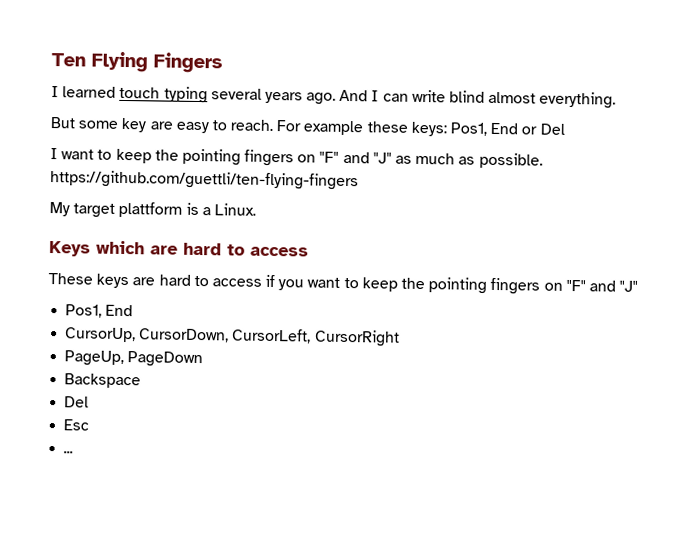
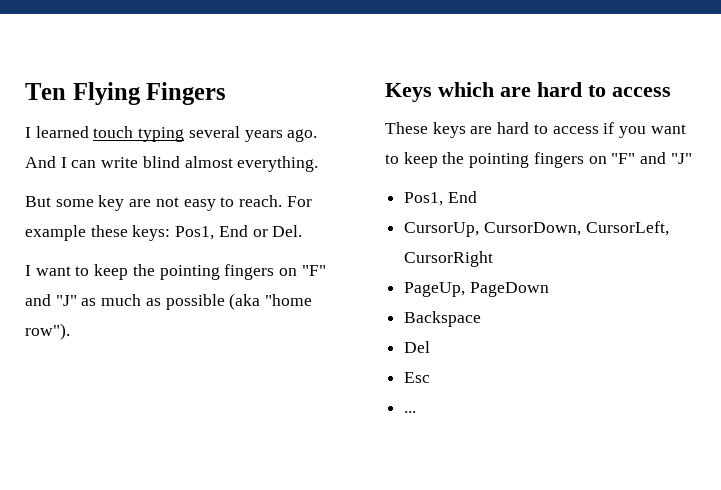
(173, 125) none -> [155,197,179,207] not
[539,123,565,135] Del -> [272,225,303,237] Del.
[478,152,543,169] [50,170,359,191] [49,201,256,218] possible. https://github.com/guettli/ten-flying-fingers // My target plattform is a Linux. -> [165,293,313,310] [25,323,70,340] possible (aka "home row").

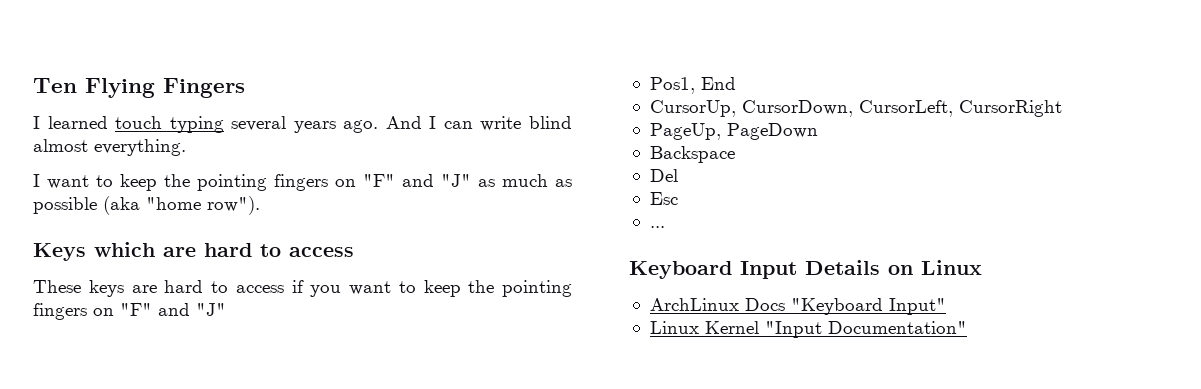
[25,195,312,211] [25,225,303,241] // But some key are not easy to reach. For example these keys: Pos1, End or Del. -> (186, 147) none
(417, 412) none -> [629,260,982,279] [649,298,946,315] [649,321,967,338] // Keyboard Input Details on Linux // ArchLinux Docs "Keyboard Input" // Linux Kernel "Input Documentation"

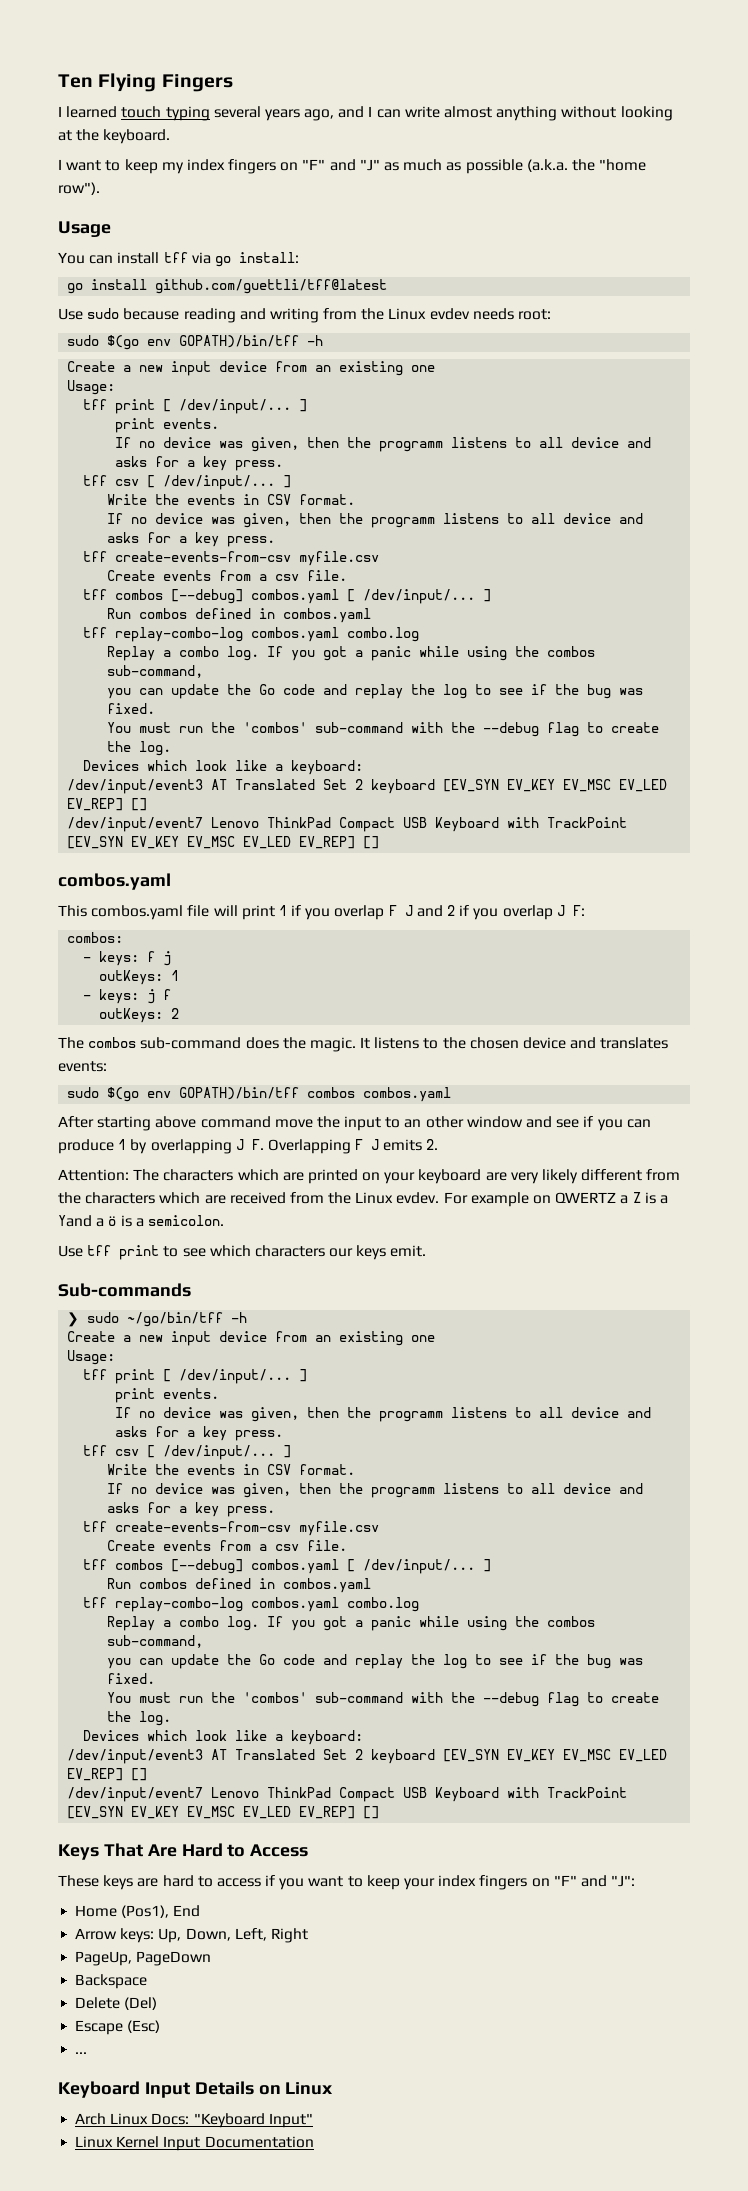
[343,116,422,133] ago. And -> [304,106,365,121] ago, and
[529,116,572,129] [33,139,186,156] blind almost everything. -> [444,106,673,121] [58,129,171,144] almost anything without looking at the keyboard.
[164,174,267,191] the pointing -> [161,159,225,174] my index
[103,196,140,215] (aka -> [526,159,595,172] (a.k.a. the
[33,242,354,261] Keys which are hard to access -> [58,221,111,237] [58,252,299,267] [67,279,388,294] [58,308,552,323] [67,335,324,350] [67,361,436,376] [67,380,116,395] [83,399,308,414] [115,418,220,433] [115,437,652,452] [115,456,284,471] [83,475,292,490] [107,494,356,505] [107,513,644,528] [107,532,276,547] [83,551,380,566] [107,570,348,581] [83,589,492,604] [107,608,372,623] [83,627,420,642] [107,646,596,661] [107,665,204,678] [107,684,644,699] [107,703,156,714] [107,722,660,737] [107,741,172,756] [83,760,364,775] [67,779,668,794] [67,798,148,811] [67,817,628,832] [67,836,380,849] [58,873,171,890] [58,905,585,920] [67,932,124,943] [83,951,172,966] [99,970,180,985] [83,989,172,1004] [99,1008,180,1023] [58,1037,669,1052] [58,1061,107,1072] [67,1087,452,1102] [58,1116,651,1131] [58,1139,439,1154] [58,1169,681,1184] [58,1192,668,1207] [58,1215,224,1227] [58,1245,427,1260] [58,1283,191,1297] [67,1312,248,1327] [67,1331,436,1346] [67,1350,116,1365] [83,1369,308,1384] [115,1388,220,1403] [115,1407,652,1422] [115,1426,284,1441] [83,1445,292,1460] [107,1464,356,1475] [107,1483,644,1498] [107,1502,276,1517] [83,1521,380,1536] [107,1540,348,1551] [83,1559,492,1574] [107,1578,372,1593] [83,1597,420,1612] [107,1616,596,1631] [107,1635,204,1648] [107,1654,644,1669] [107,1673,156,1684] [107,1692,660,1707] [107,1711,172,1726] [83,1730,364,1745] [67,1749,668,1764] [67,1768,148,1781] [67,1787,628,1802] [67,1806,380,1819] [58,1843,309,1860] Usage // You can install tff via go install: // go install github.com/guettli/tff@latest // Use sudo because reading and writing from the Linux evdev needs root: // sudo $(go env GOPATH)/bin/tff -h // Create a new input device from an existing one // Usage: // tff print [ /dev/input/... ] // print events. // If no device was given, then the programm listens to all device and asks for a key press. // tff csv [ /dev/input/... ] // Write the events in CSV format. // If no device was given, then the programm listens to all device and asks for a key press. // tff create-events-from-csv myfile.csv // Create events from a csv file. // tff combos [--debug] combos.yaml [ /dev/input/... ] // Run combos defined in combos.yaml // tff replay-combo-log combos.yaml combo.log // Replay a combo log. If you got a panic while using the combos sub-command, // you can update the Go code and replay the log to see if the bug was fixed. // You must run the 'combos' sub-command with the --debug flag to create the log. // Devices which look like a keyboard: // /dev/input/event3 AT Translated Set 2 keyboard [EV_SYN EV_KEY EV_MSC EV_LED EV_REP] [] // /dev/input/event7 Lenovo ThinkPad Compact USB Keyboard with TrackPoint [EV_SYN EV_KEY EV_MSC EV_LED EV_REP] [] // combos.yaml // This combos.yaml file will print 1 if you overlap F J and 2 if you overlap J F: // combos: // - keys: f j // outKeys: 1 // - keys: j f // outKeys: 2 // The combos sub-command does the magic. It listens to the chosen device and translates events: // sudo $(go env GOPATH)/bin/tff combos combos.yaml // After starting above command move the input to an other window and see if you can produce 1 by overlapping J F. Overlapping F J emits 2. // Attention: The characters which are printed on your keyboard are very likely different from the characters which are received from the Linux evdev. For example on QWERTZ a Z is a Yand a ö is a semicolon. // Use tff print to see which characters our keys emit. // Sub-commands // ❯ sudo ~/go/bin/tff -h // Create a new input device from an existing one // Usage: // tff print [ /dev/input/... ] // print events. // If no device was given, then the programm listens to all device and asks for a key press. // tff csv [ /dev/input/... ] // Write the events in CSV format. // If no device was given, then the programm listens to all device and asks for a key press. // tff create-events-from-csv myfile.csv // Create events from a csv file. // tff combos [--debug] combos.yaml [ /dev/input/... ] // Run combos defined in combos.yaml // tff replay-combo-log combos.yaml combo.log // Replay a combo log. If you got a panic while using the combos sub-command, // you can update the Go code and replay the log to see if the bug was fixed. // You must run the 'combos' sub-command with the --debug flag to create the log. // Devices which look like a keyboard: // /dev/input/event3 AT Translated Set 2 keyboard [EV_SYN EV_KEY EV_MSC EV_LED EV_REP] [] // /dev/input/event7 Lenovo ThinkPad Compact USB Keyboard with TrackPoint [EV_SYN EV_KEY EV_MSC EV_LED EV_REP] [] // Keys That Are Hard to Access
[468,280,572,297] [33,303,226,320] [649,77,736,94] [649,100,1062,117] the pointing fingers on "F" and "J" // Pos1, End // CursorUp, CursorDown, CursorLeft, CursorRight -> [404,1875,636,1890] [75,1905,201,1918] [75,1928,308,1943] your index fingers on "F" and "J": // Home (Pos1), End // Arrow keys: Up, Down, Left, Right
[649,169,678,182] [649,192,678,205] Del // Esc -> [75,1997,158,2010] [75,2020,161,2035] Delete (Del) // Escape (Esc)
[649,298,785,311] ArchLinux Docs -> [75,2113,190,2125] Arch Linux Docs:
[764,321,967,338] "Input Documentation" -> [163,2136,314,2151] Input Documentation

